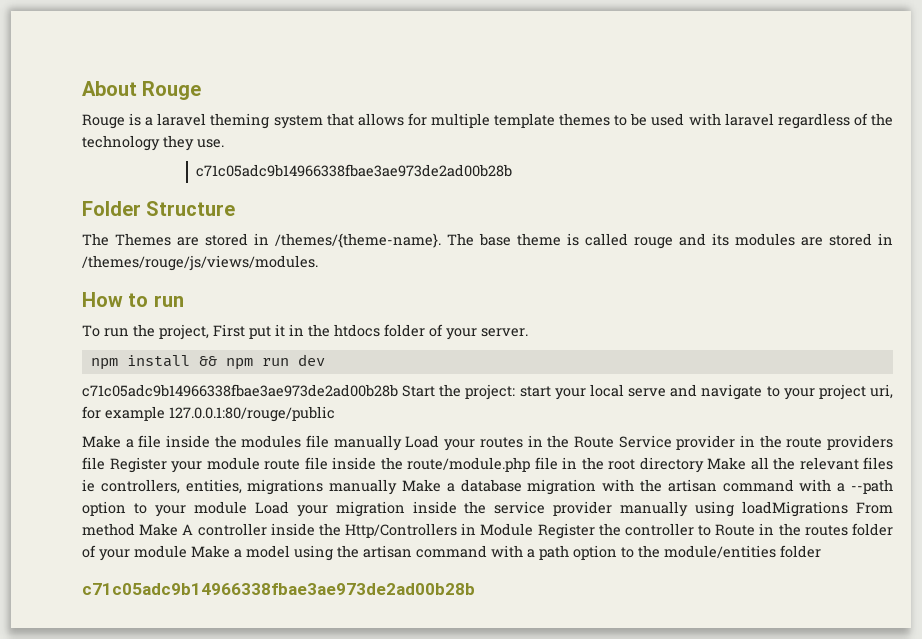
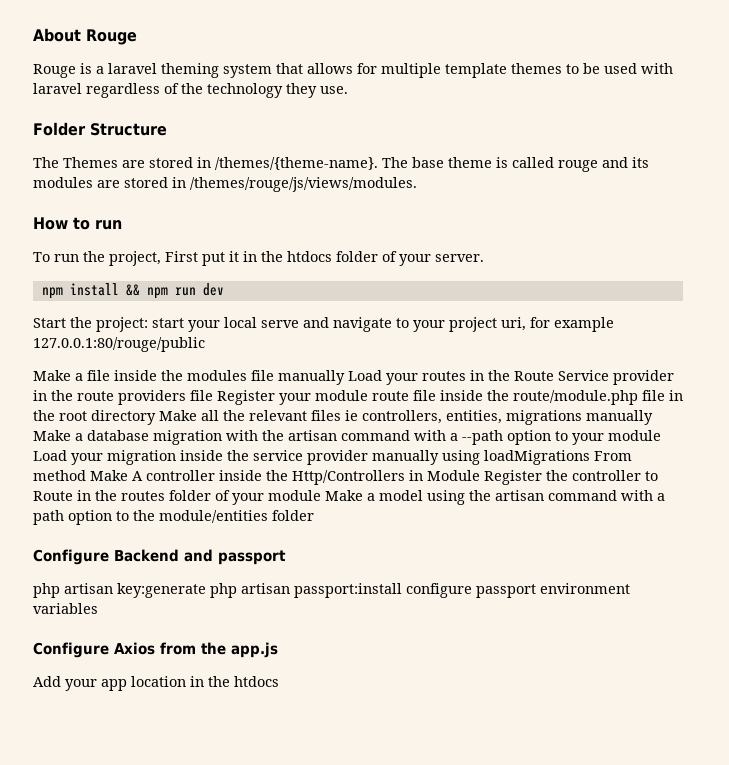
[195,164,512,177] // c71c05adc9b14966338fbae3ae973de2ad00b28b -> (348, 90) none
[82,384,398,397] c71c05adc9b14966338fbae3ae973de2ad00b28b -> (224, 289) none
[82,583,475,595] c71c05adc9b14966338fbae3ae973de2ad00b28b -> [33,549,286,565] [33,583,630,598] [33,603,98,614] [33,642,278,658] [33,676,279,691] Configure Backend and passport // php artisan key:generate php artisan passport:install configure passport environment variables // Configure Axios from the app.js // Add your app location in the htdocs

